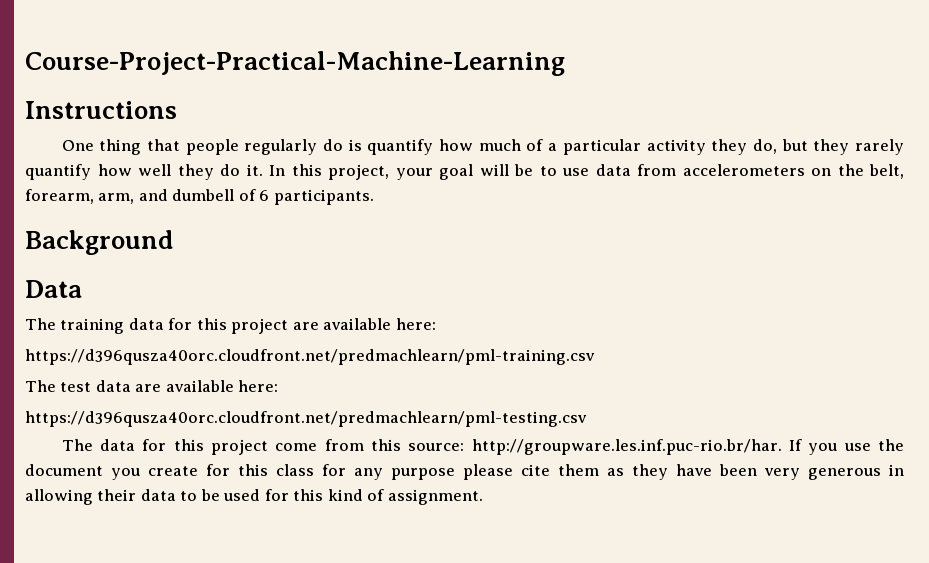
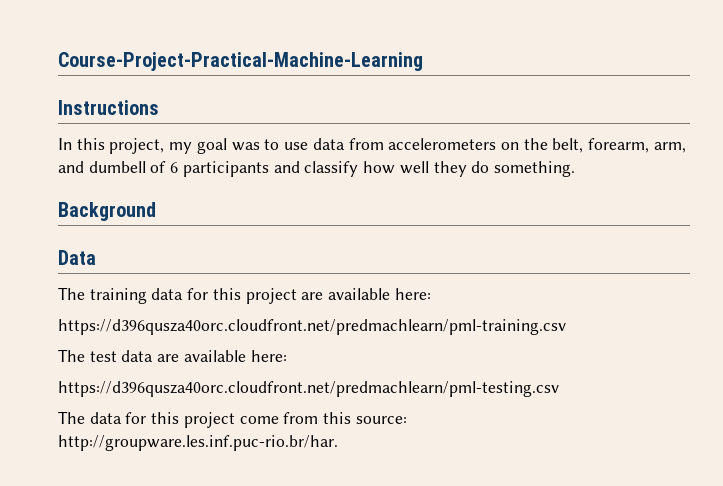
[61,139,904,155] [25,164,533,180] One thing that people regularly do is quantify how much of a particular activity they do, but they rarely quantify how well they do it. In this project, your goal will be -> [58,138,260,154] In this project, my goal was
[273,189,374,205] participants. -> [182,161,575,177] participants and classify how well they do something.
[788,439,905,455] [25,464,904,480] [25,489,483,505] If you use the document you create for this class for any purpose please cite them as they have been very generous in allowing their data to be used for this kind of assignment. -> (338, 443) none

